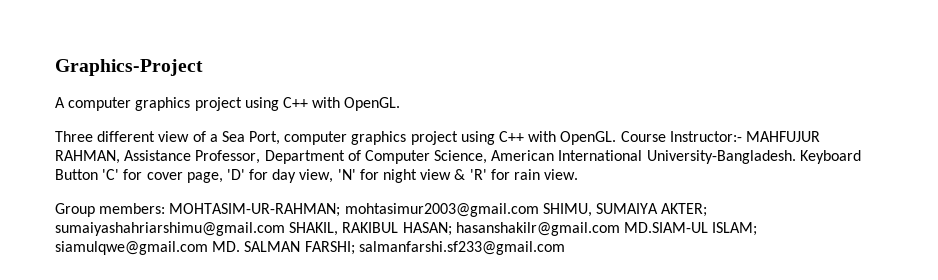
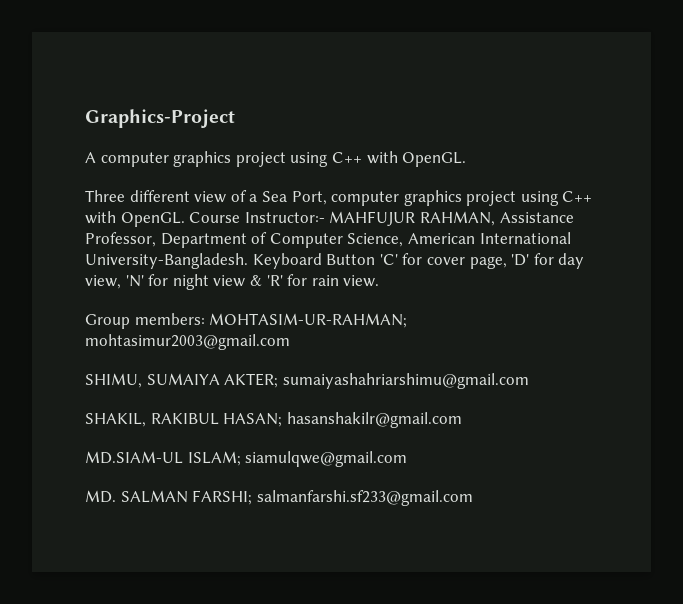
(539, 210) none -> (290, 342) //
(285, 229) none -> (529, 381) //
(620, 229) none -> (462, 420) //
(208, 248) none -> (408, 459) //

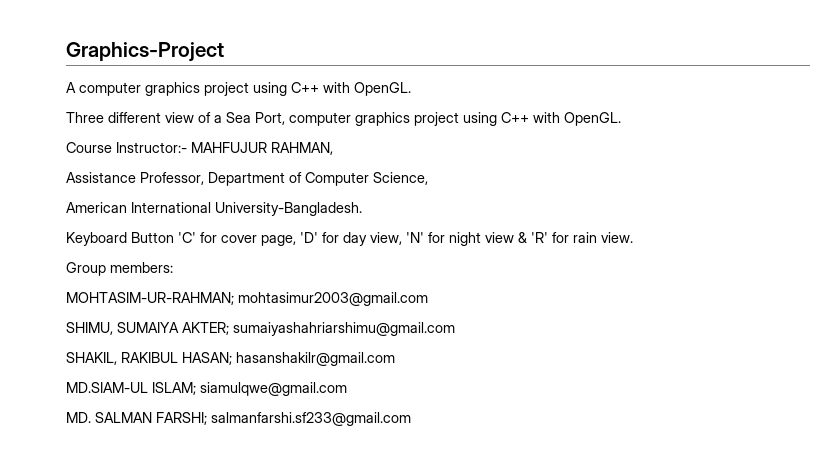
(185, 219) none -> (621, 119) //
(495, 218) none -> (333, 148) //
(404, 240) none -> (428, 178) //
(248, 261) none -> (362, 209) //
(205, 319) none -> (173, 267) //

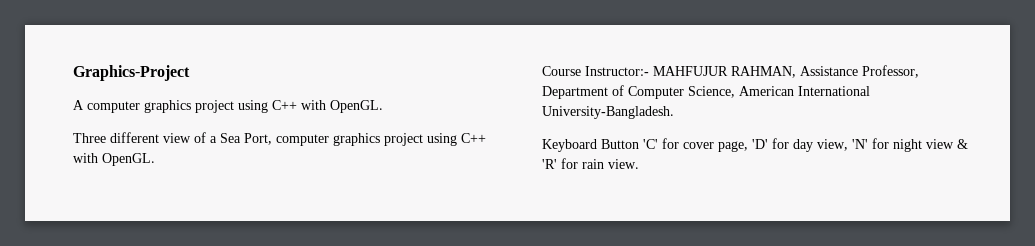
(333, 148) // -> (796, 72) none
(428, 178) // -> (735, 92) none
[66,262,173,276] [66,292,428,306] [66,322,455,336] [66,352,395,366] [66,382,347,396] [66,412,411,426] // Group members: // MOHTASIM-UR-RAHMAN; mohtasimur2003@gmail.com // SHIMU, SUMAIYA AKTER; sumaiyashahriarshimu@gmail.com // SHAKIL, RAKIBUL HASAN; hasanshakilr@gmail.com // MD.SIAM-UL ISLAM; siamulqwe@gmail.com // MD. SALMAN FARSHI; salmanfarshi.sf233@gmail.com -> (639, 164) none

